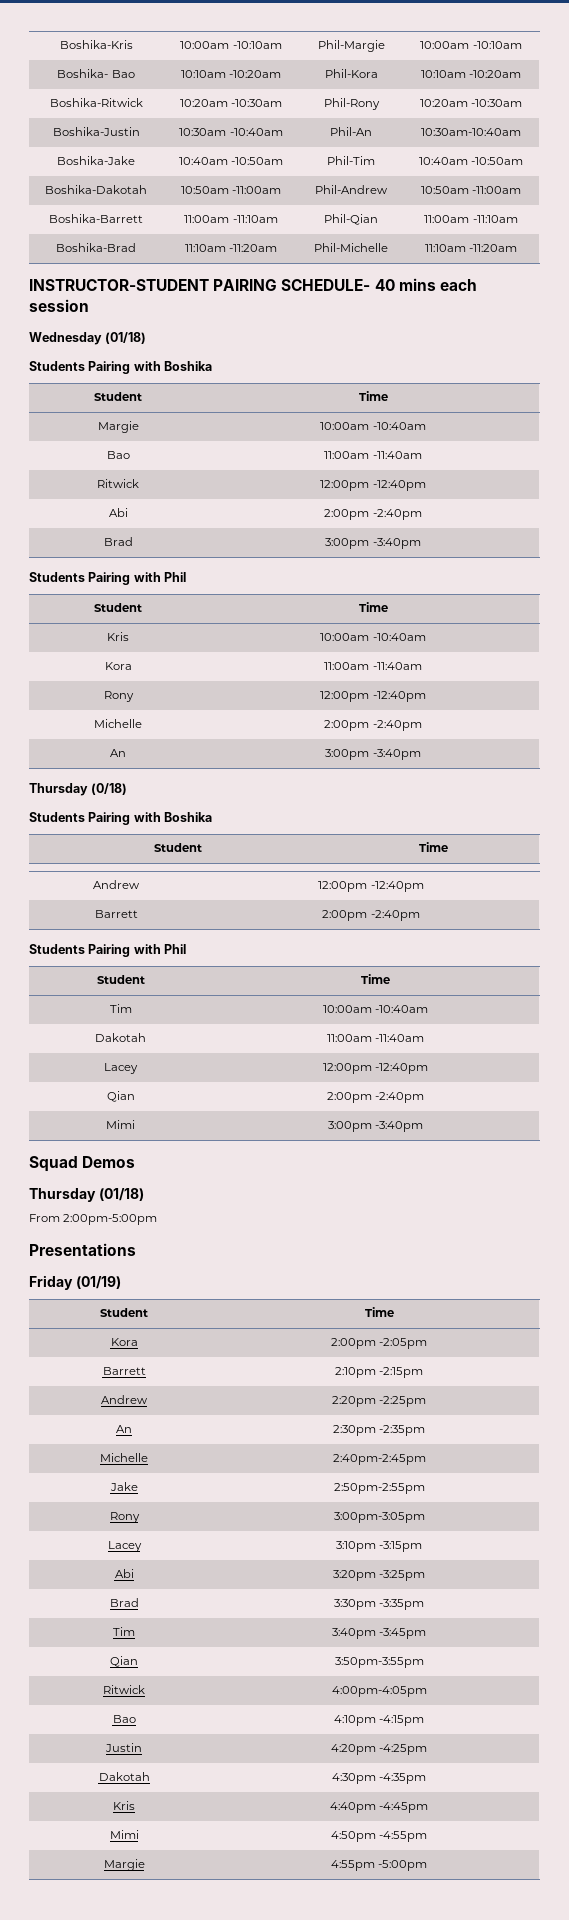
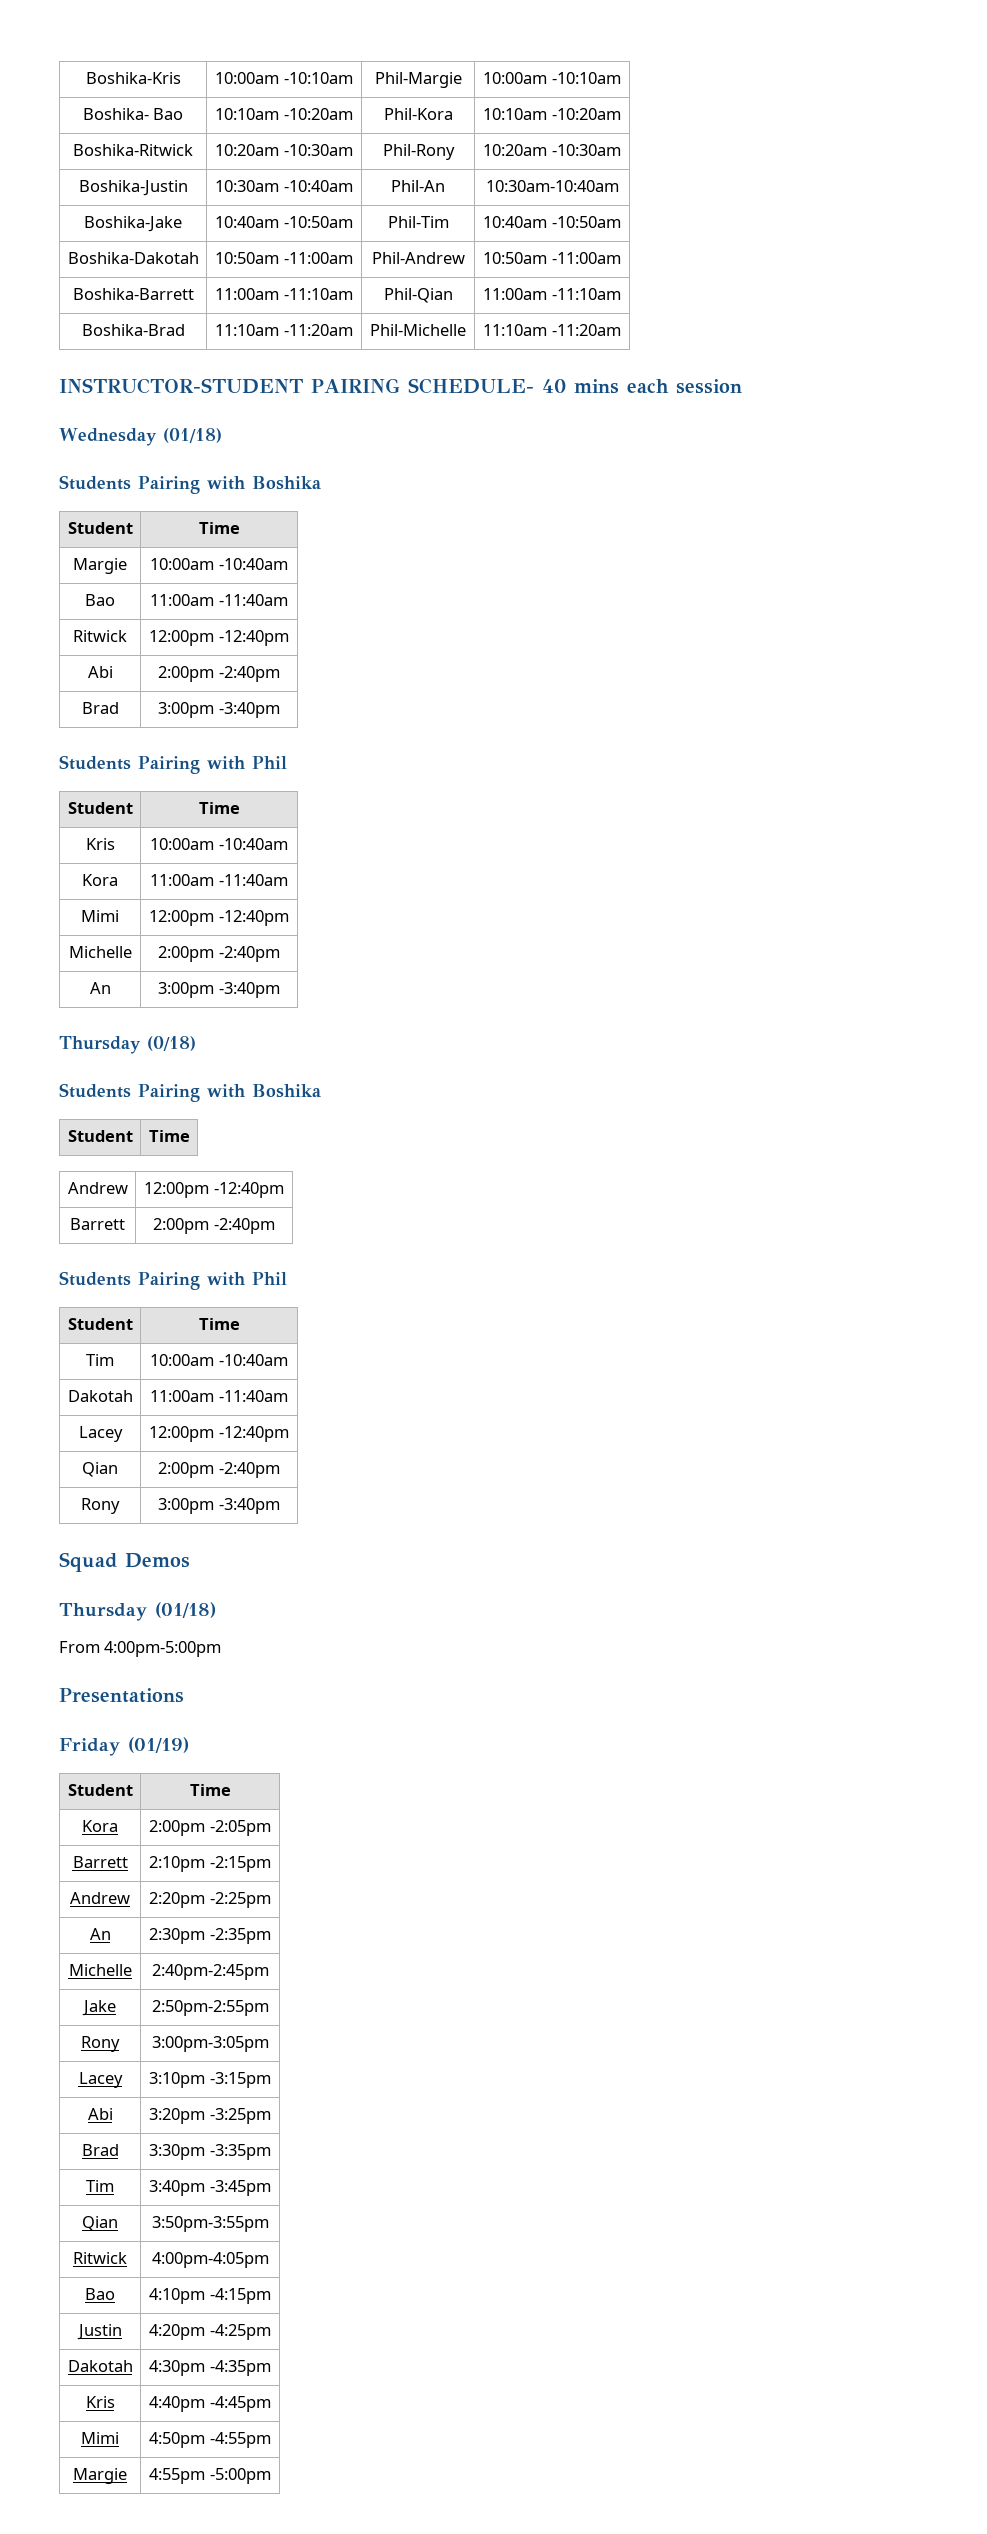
[103,691,134,702] Rony -> [81,910,119,922] Mimi
[106,1120,135,1129] Mimi -> [81,1498,120,1514] Rony
[63,1214,158,1225] 2:00pm-5:00pm -> [104,1641,222,1657] 4:00pm-5:00pm

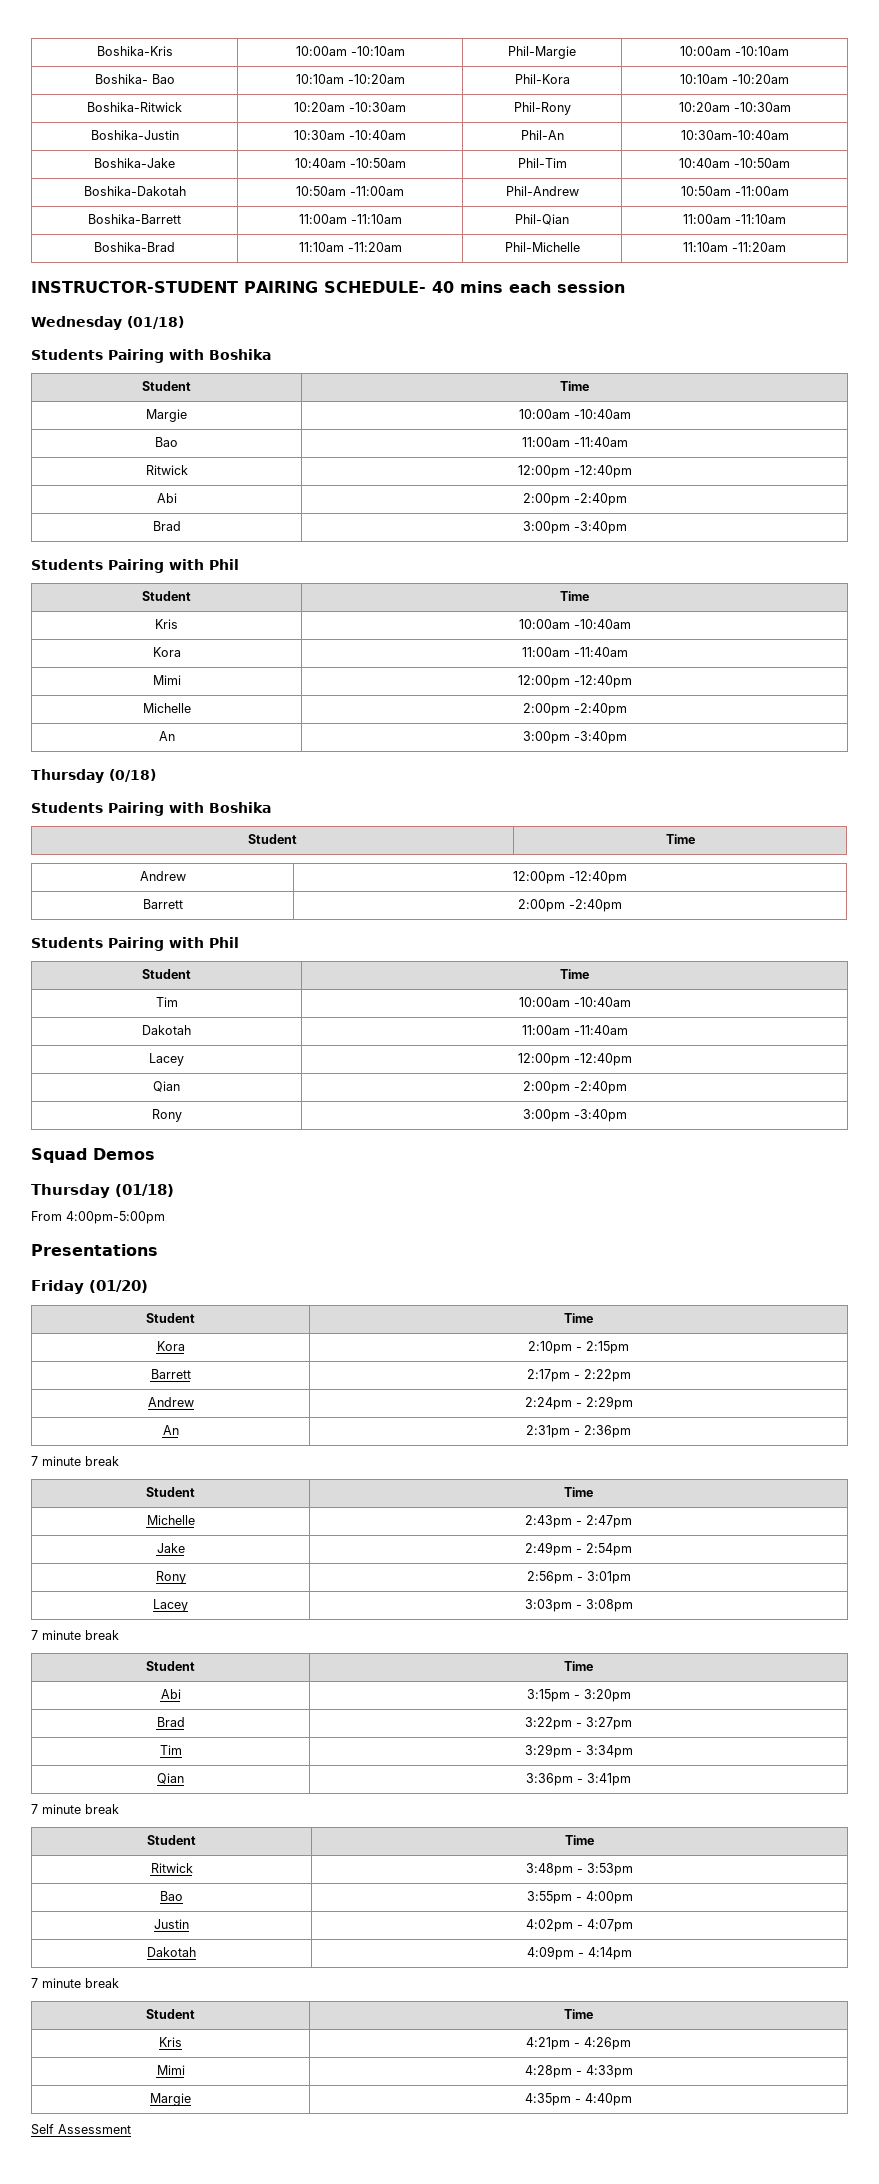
[128,1737,189,1753] (01/19) -> [88,1280,148,1293] (01/20)
[149,1820,271,1836] [72,1856,128,1868] [149,1856,271,1872] [70,1892,130,1904] [149,1892,271,1908] [89,1928,111,1940] [149,1928,271,1944] [68,1964,132,1976] [151,1964,269,1980] [82,2000,116,2016] [151,2000,269,2016] [81,2036,120,2052] [151,2036,269,2052] [78,2072,123,2088] [149,2072,271,2088] [87,2108,113,2120] 2:00pm -2:05pm // Barrett | 2:10pm -2:15pm // Andrew | 2:20pm -2:25pm // An | 2:30pm -2:35pm // Michelle | 2:40pm-2:45pm // Jake | 2:50pm-2:55pm // Rony | 3:00pm-3:05pm // Lacey | 3:10pm -3:15pm // Abi | -> [528,1341,629,1354] [150,1369,191,1379] [526,1369,631,1382] [147,1397,194,1407] [524,1396,633,1410] [162,1425,179,1435] [526,1425,631,1438] [31,1456,119,1466] [146,1487,195,1497] [564,1487,593,1497] [146,1515,195,1525] [525,1515,632,1528] [156,1543,185,1553] [525,1542,632,1556] [155,1571,186,1584] [526,1571,631,1584] [153,1599,188,1612] [524,1599,633,1612] [31,1630,119,1640] [146,1661,195,1671] [564,1661,593,1671] [160,1689,181,1699] [526,1689,580,1702] 2:10pm - 2:15pm // Barrett | 2:17pm - 2:22pm // Andrew | 2:24pm - 2:29pm // An | 2:31pm - 2:36pm // 7 minute break // Student | Time // Michelle | 2:43pm - 2:47pm // Jake | 2:49pm - 2:54pm // Rony | 2:56pm - 3:01pm // Lacey | 3:03pm - 3:08pm // 7 minute break // Student | Time // Abi | 3:15pm -
[209,2108,271,2124] [81,2144,119,2156] [149,2144,271,2160] [86,2180,114,2192] [149,2180,271,2196] [82,2216,118,2231] [151,2216,269,2232] [73,2252,127,2264] [151,2252,269,2268] [85,2288,115,2300] [149,2288,271,2304] [76,2324,122,2340] [149,2324,271,2340] [67,2360,133,2372] [149,2360,271,2376] [85,2396,115,2408] [149,2396,271,2412] [81,2432,119,2444] [149,2432,271,2448] [73,2468,127,2484] [149,2468,271,2484] -3:25pm // Brad | 3:30pm -3:35pm // Tim | 3:40pm -3:45pm // Qian | 3:50pm-3:55pm // Ritwick | 4:00pm-4:05pm // Bao | 4:10pm -4:15pm // Justin | 4:20pm -4:25pm // Dakotah | 4:30pm -4:35pm // Kris | 4:40pm -4:45pm // Mimi | 4:50pm -4:55pm // Margie | 4:55pm -5:00pm -> [156,1717,185,1727] [525,1717,632,1730] [159,1745,182,1755] [524,1744,633,1758] [157,1773,184,1784] [526,1773,631,1786] [31,1804,119,1814] [147,1835,196,1845] [565,1835,594,1845] [150,1863,193,1873] [526,1863,633,1876] [160,1891,183,1901] [526,1891,633,1904] [154,1919,189,1929] [526,1919,633,1932] [147,1947,196,1957] [527,1946,632,1960] [31,1978,119,1988] [146,2009,195,2019] [564,2009,593,2019] [159,2037,182,2047] [526,2037,631,2050] [156,2065,185,2075] [524,2065,633,2078] [150,2093,191,2106] [525,2093,632,2106] [31,2124,131,2135] // Brad | 3:22pm - 3:27pm // Tim | 3:29pm - 3:34pm // Qian | 3:36pm - 3:41pm // 7 minute break // Student | Time // Ritwick | 3:48pm - 3:53pm // Bao | 3:55pm - 4:00pm // Justin | 4:02pm - 4:07pm // Dakotah | 4:09pm - 4:14pm // 7 minute break // Student | Time // Kris | 4:21pm - 4:26pm // Mimi | 4:28pm - 4:33pm // Margie | 4:35pm - 4:40pm // Self Assessment

